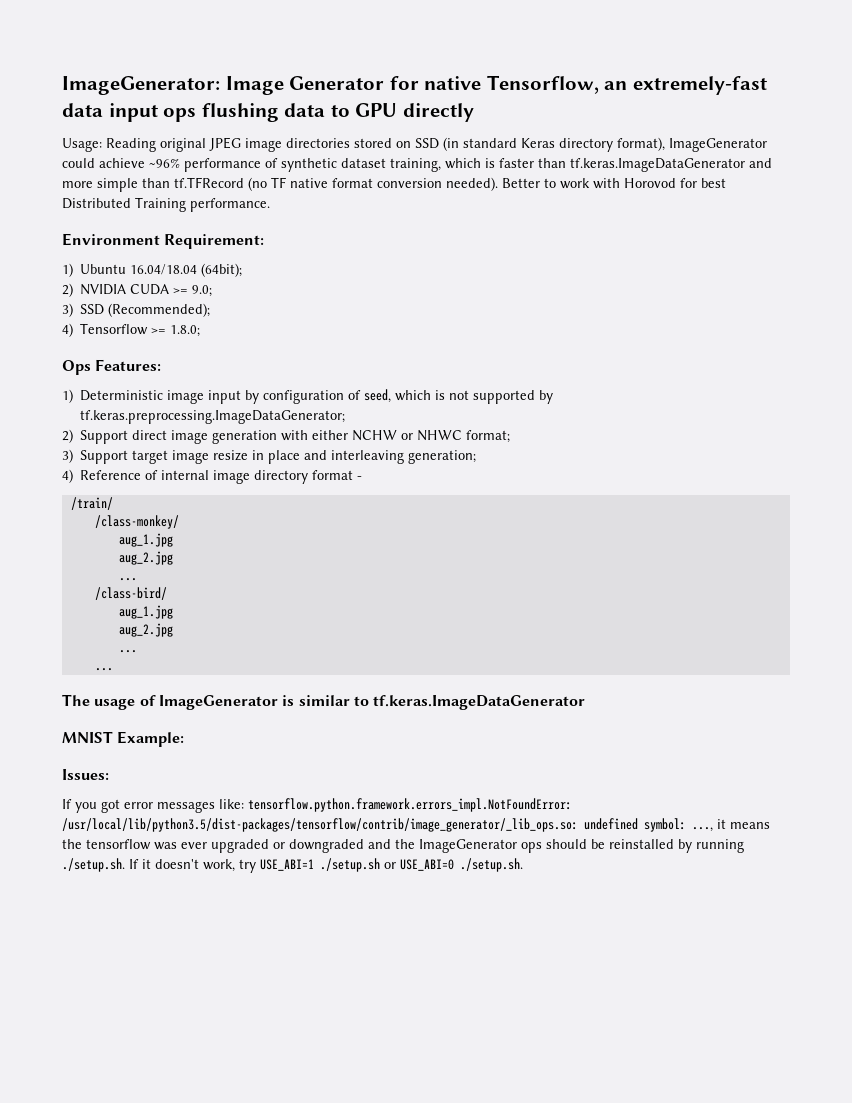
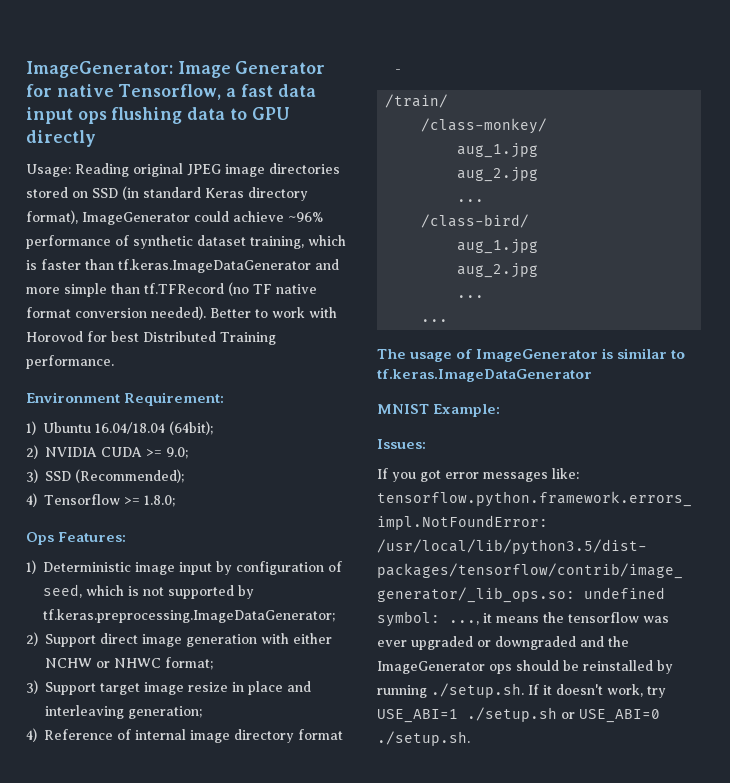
[604,76,767,95] an extremely-fast -> [226,84,273,97] a fast

